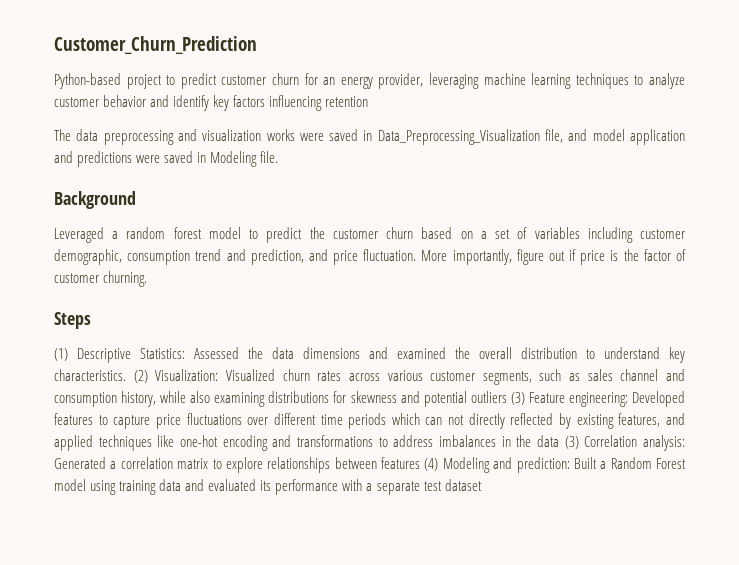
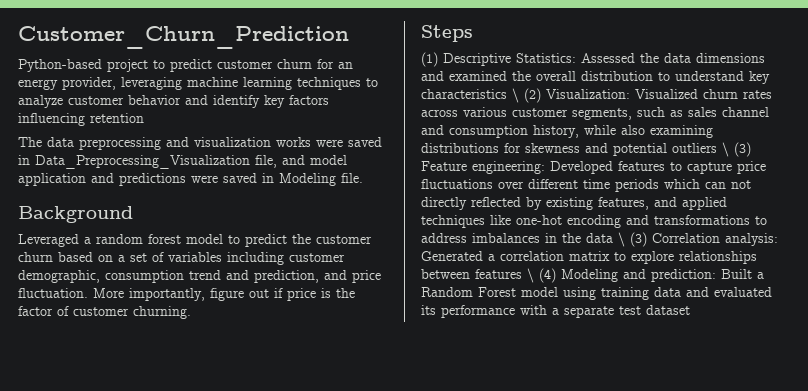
[54,369,126,381] characteristics. -> [421,88,519,103] characteristics \
(507, 397) none -> [722,142,729,157] \
(560, 441) none -> [618,232,625,247] \
(420, 463) none -> [527,268,534,283] \

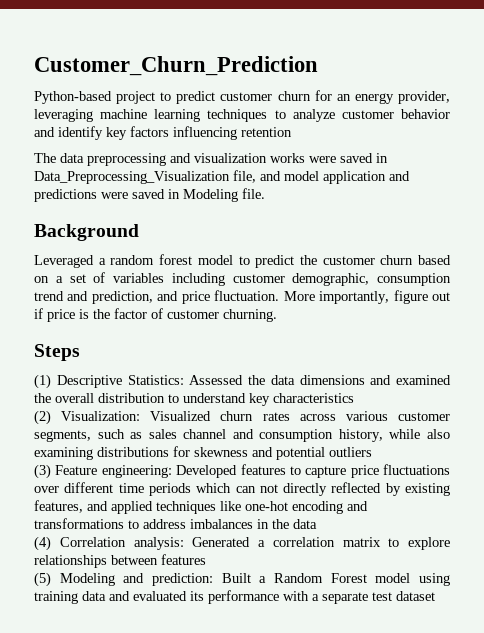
[512,88,519,103] \ -> (354, 398) //
[722,142,729,157] \ -> (372, 452) //
[618,232,647,247] \ (3) -> [34,536,51,551] // (4)
[527,268,556,283] \ (4) -> [34,572,51,587] // (5)

